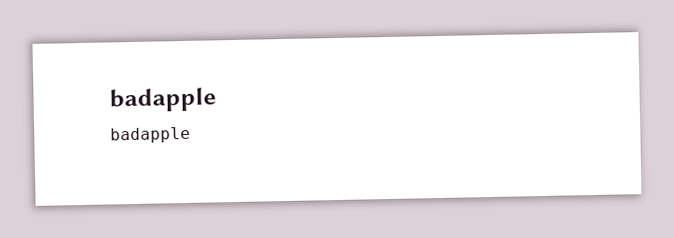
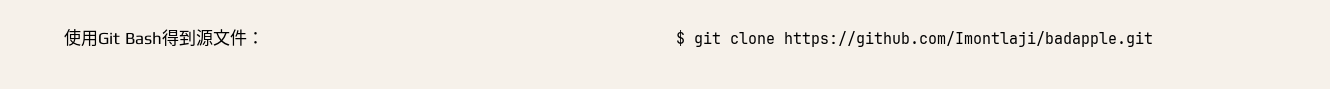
[109,87,217,113] [110,126,191,144] badapple // badapple -> [64,28,264,47] [676,30,1153,47] 使用Git Bash得到源文件： // $ git clone https://github.com/Imontlaji/badapple.git

